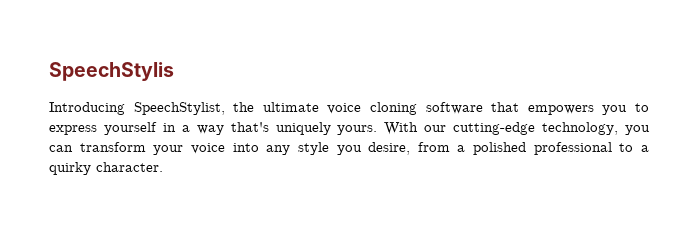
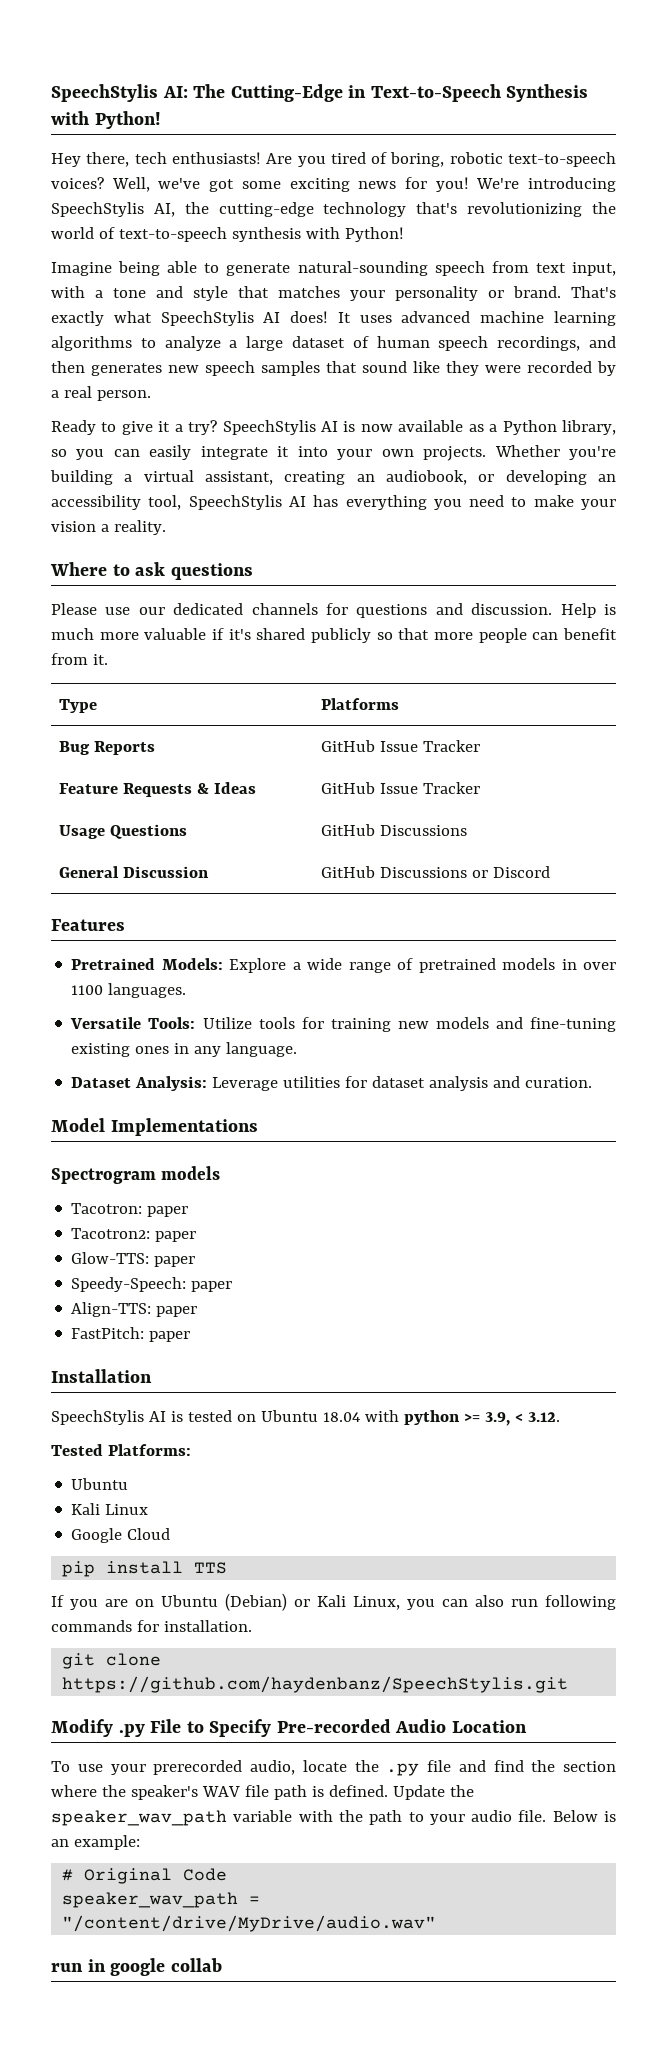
[49,62,174,81] [49,102,650,115] [49,122,651,135] [49,142,649,155] [49,162,163,175] SpeechStylis // Introducing SpeechStylist, the ultimate voice cloning software that empowers you to express yourself in a way that's uniquely yours. With our cutting-edge technology, you can transform your voice into any style you desire, from a polished professional to a quirky character. -> [51,84,589,102] [51,111,161,129] [51,152,616,167] [51,177,616,192] [51,202,616,217] [51,227,404,242] [51,261,616,276] [51,286,616,301] [51,311,616,326] [51,336,616,351] [51,361,616,376] [51,386,151,401] [51,420,617,435] [51,445,616,461] [50,470,616,485] [51,495,616,510] [51,520,166,535] [50,562,253,580] [51,603,616,618] [51,628,617,643] [51,653,108,665] [59,699,98,713] [321,698,400,710] [59,741,156,755] [321,740,481,752] [59,782,257,797] [321,782,481,794] [59,824,188,839] [321,824,468,836] [59,866,210,878] [321,866,551,878] [51,919,125,931] [71,958,616,973] [71,983,187,998] [70,1017,616,1032] [71,1042,298,1057] [71,1076,593,1091] [51,1118,258,1136] [51,1166,221,1184] [71,1203,189,1217] [71,1228,197,1242] [71,1252,196,1267] [71,1277,233,1292] [71,1302,198,1317] [71,1327,191,1342] [51,1369,152,1383] [51,1410,560,1426] [51,1444,191,1456] [71,1478,129,1490] [71,1503,149,1515] [71,1528,171,1543] [62,1561,228,1577] [51,1593,616,1611] [51,1620,252,1632] [62,1653,162,1669] [62,1676,569,1693] [51,1719,527,1737] [51,1760,616,1776] [51,1785,474,1800] [51,1810,616,1826] [51,1835,140,1850] [62,1868,228,1884] [62,1892,261,1908] [62,1915,437,1932] [51,1958,222,1976] SpeechStylis AI: The Cutting-Edge in Text-to-Speech Synthesis with Python! // Hey there, tech enthusiasts! Are you tired of boring, robotic text-to-speech voices? Well, we've got some exciting news for you! We're introducing SpeechStylis AI, the cutting-edge technology that's revolutionizing the world of text-to-speech synthesis with Python! // Imagine being able to generate natural-sounding speech from text input, with a tone and style that matches your personality or brand. That's exactly what SpeechStylis AI does! It uses advanced machine learning algorithms to analyze a large dataset of human speech recordings, and then generates new speech samples that sound like they were recorded by a real person. // Ready to give it a try? SpeechStylis AI is now available as a Python library, so you can easily integrate it into your own projects. Whether you're building a virtual assistant, creating an audiobook, or developing an accessibility tool, SpeechStylis AI has everything you need to make your vision a reality. // Where to ask questions // Please use our dedicated channels for questions and discussion. Help is much more valuable if it's shared publicly so that more people can benefit from it. // Type | Platforms // Bug Reports | GitHub Issue Tracker // Feature Requests & Ideas | GitHub Issue Tracker // Usage Questions | GitHub Discussions // General Discussion | GitHub Discussions or Discord // Features // Pretrained Models: Explore a wide range of pretrained models in over 1100 languages. // Versatile Tools: Utilize tools for training new models and fine-tuning existing ones in any language. // Dataset Analysis: Leverage utilities for dataset analysis and curation. // Model Implementations // Spectrogram models // Tacotron: paper // Tacotron2: paper // Glow-TTS: paper // Speedy-Speech: paper // Align-TTS: paper // FastPitch: paper // Installation // SpeechStylis AI is tested on Ubuntu 18.04 with python >= 3.9, < 3.12. // Tested Platforms: // Ubuntu // Kali Linux // Google Cloud // pip install TTS // If you are on Ubuntu (Debian) or Kali Linux, you can also run following commands for installation. // git clone https://github.com/haydenbanz/SpeechStylis.git // Modify .py File to Specify Pre-recorded Audio Location // To use your prerecorded audio, locate the .py file and find the section where the speaker's WAV file path is defined. Update the speaker_wav_path variable with the path to your audio file. Below is an example: // # Original Code // speaker_wav_path = "/content/drive/MyDrive/audio.wav" // run in google collab

